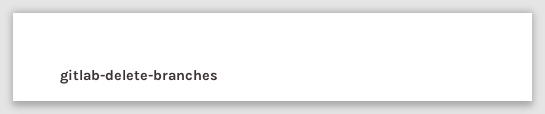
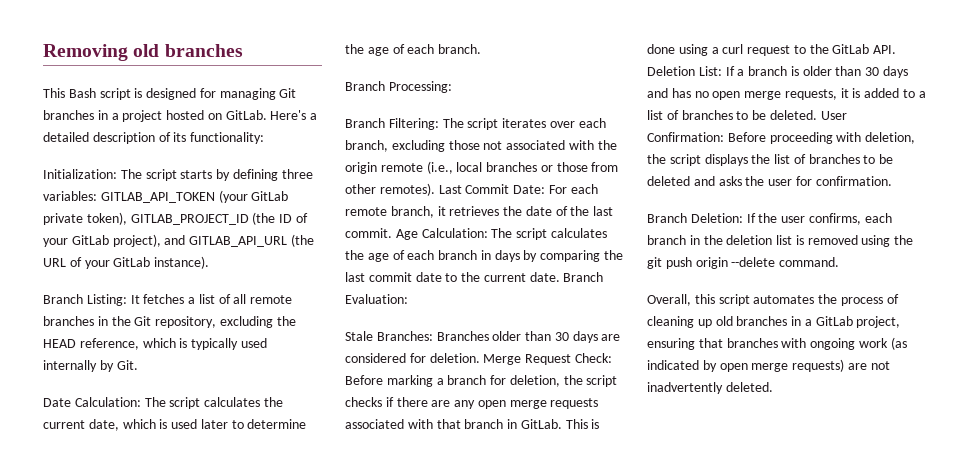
[60,69,218,84] gitlab-delete-branches -> [43,44,243,61] [43,88,297,100] [43,110,318,122] [43,132,265,144] [43,169,313,181] [43,190,289,203] [43,212,308,225] [43,234,314,247] [43,256,210,269] [43,294,293,306] [43,316,296,328] [43,338,267,350] [43,360,138,372] [43,397,283,409] [43,419,307,431] [345,44,482,56] [345,81,452,93] [345,118,606,130] [345,140,617,152] [345,161,619,174] [345,183,598,196] [345,206,614,218] [345,228,607,240] [345,250,624,262] [345,272,604,282] [345,294,408,304] [345,331,621,343] [345,353,612,365] [345,375,618,387] [345,397,599,409] [345,419,600,429] [647,44,897,56] [647,66,909,78] [647,88,926,100] [647,110,847,120] [647,132,916,144] [647,154,894,166] [647,176,892,186] [647,213,892,225] [647,235,914,247] [647,257,840,269] [647,294,899,306] [647,316,901,328] [647,337,907,350] [647,359,890,372] [647,382,773,394] Removing old branches // This Bash script is designed for managing Git branches in a project hosted on GitLab. Here's a detailed description of its functionality: // Initialization: The script starts by defining three variables: GITLAB_API_TOKEN (your GitLab private token), GITLAB_PROJECT_ID (the ID of your GitLab project), and GITLAB_API_URL (the URL of your GitLab instance). // Branch Listing: It fetches a list of all remote branches in the Git repository, excluding the HEAD reference, which is typically used internally by Git. // Date Calculation: The script calculates the current date, which is used later to determine the age of each branch. // Branch Processing: // Branch Filtering: The script iterates over each branch, excluding those not associated with the origin remote (i.e., local branches or those from other remotes). Last Commit Date: For each remote branch, it retrieves the date of the last commit. Age Calculation: The script calculates the age of each branch in days by comparing the last commit date to the current date. Branch Evaluation: // Stale Branches: Branches older than 30 days are considered for deletion. Merge Request Check: Before marking a branch for deletion, the script checks if there are any open merge requests associated with that branch in GitLab. This is done using a curl request to the GitLab API. Deletion List: If a branch is older than 30 days and has no open merge requests, it is added to a list of branches to be deleted. User Confirmation: Before proceeding with deletion, the script displays the list of branches to be deleted and asks the user for confirmation. // Branch Deletion: If the user confirms, each branch in the deletion list is removed using the git push origin --delete command. // Overall, this script automates the process of cleaning up old branches in a GitLab project, ensuring that branches with ongoing work (as indicated by open merge requests) are not inadvertently deleted.

